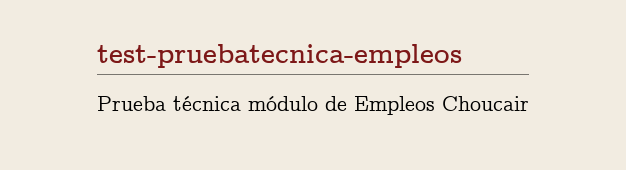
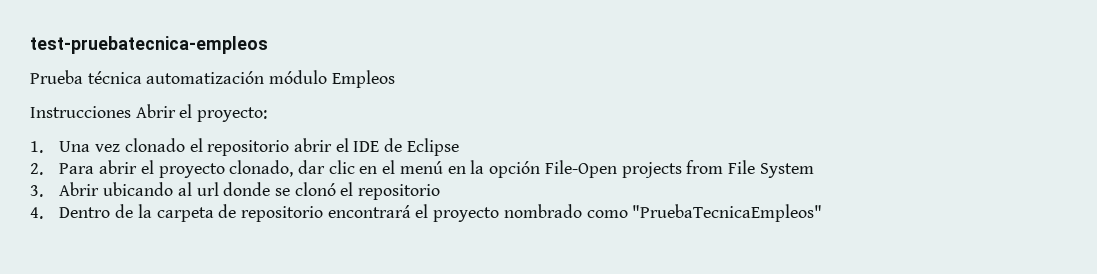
[248,96,529,115] módulo de Empleos Choucair -> [146,70,395,88] [30,104,268,122] [30,138,459,156] [30,160,814,178] [30,182,441,200] [30,204,823,222] automatización módulo Empleos // Instrucciones Abrir el proyecto: // 1. Una vez clonado el repositorio abrir el IDE de Eclipse // 2. Para abrir el proyecto clonado, dar clic en el menú en la opción File-Open projects from File System // 3. Abrir ubicando al url donde se clonó el repositorio // 4. Dentro de la carpeta de repositorio encontrará el proyecto nombrado como "PruebaTecnicaEmpleos"

